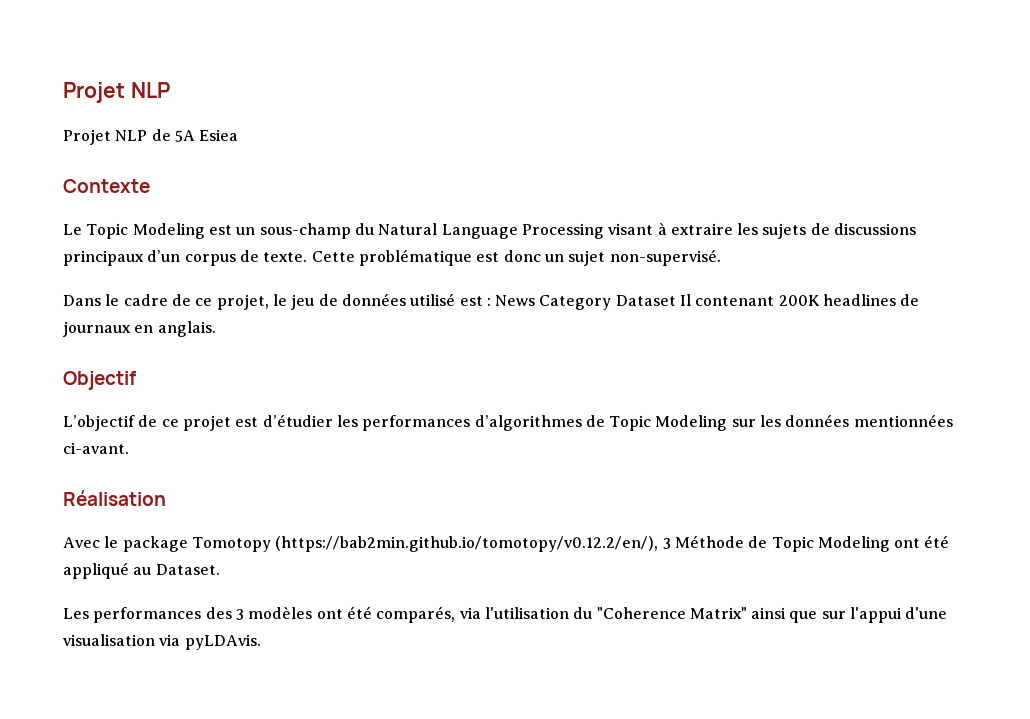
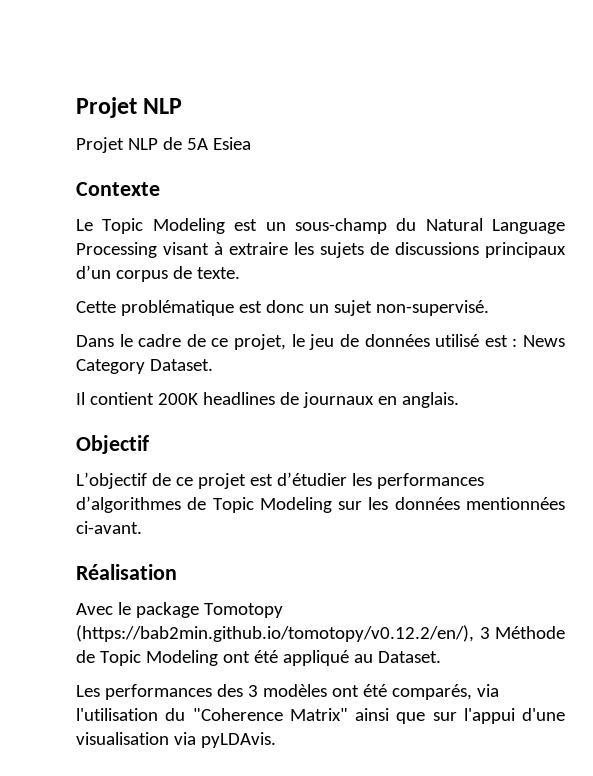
(308, 257) none -> (240, 273) //
[615,294,775,306] Dataset Il contenant -> [149,359,213,371] [76,392,154,405] Dataset. // Il contient

